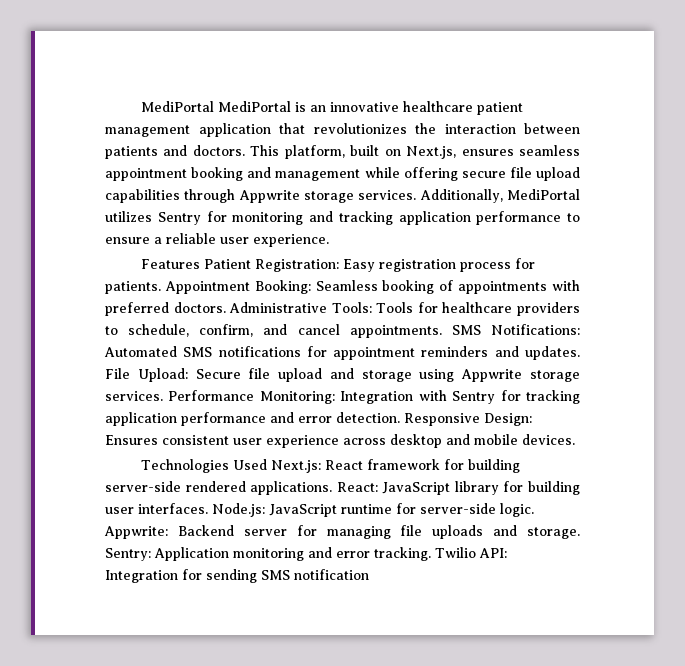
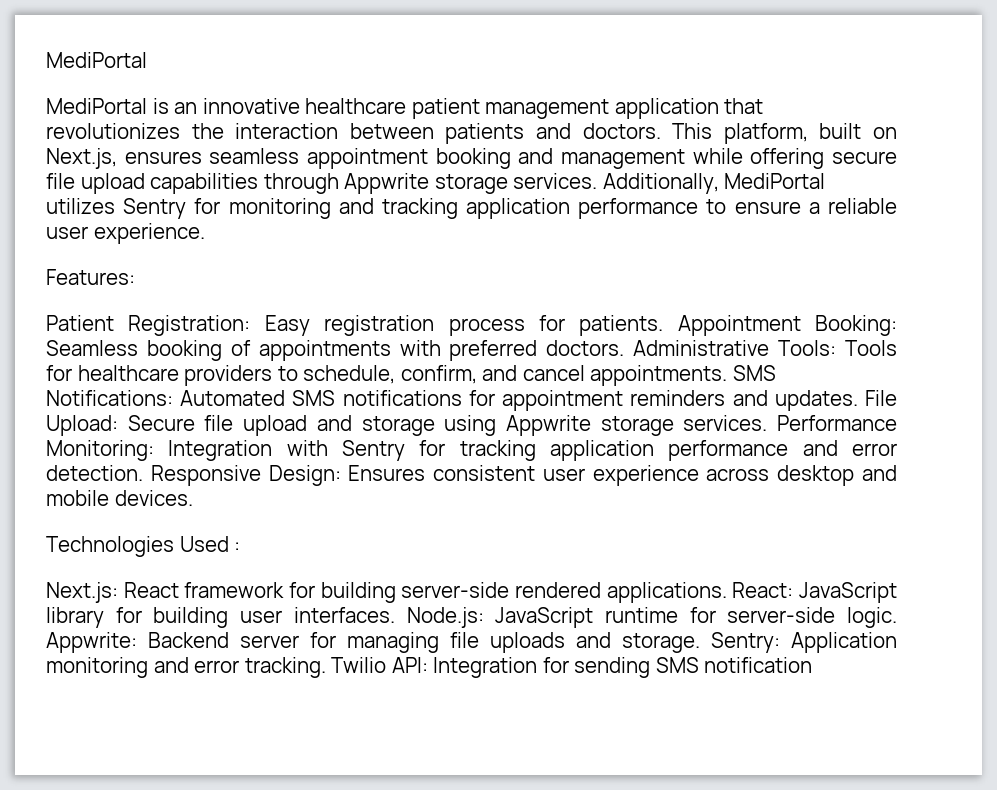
[140,101,214,112] MediPortal -> [46,52,147,68] MediPortal //
[140,259,200,269] Features -> [46,269,135,285] Features: //
(267, 464) none -> [234,542,241,552] : //

